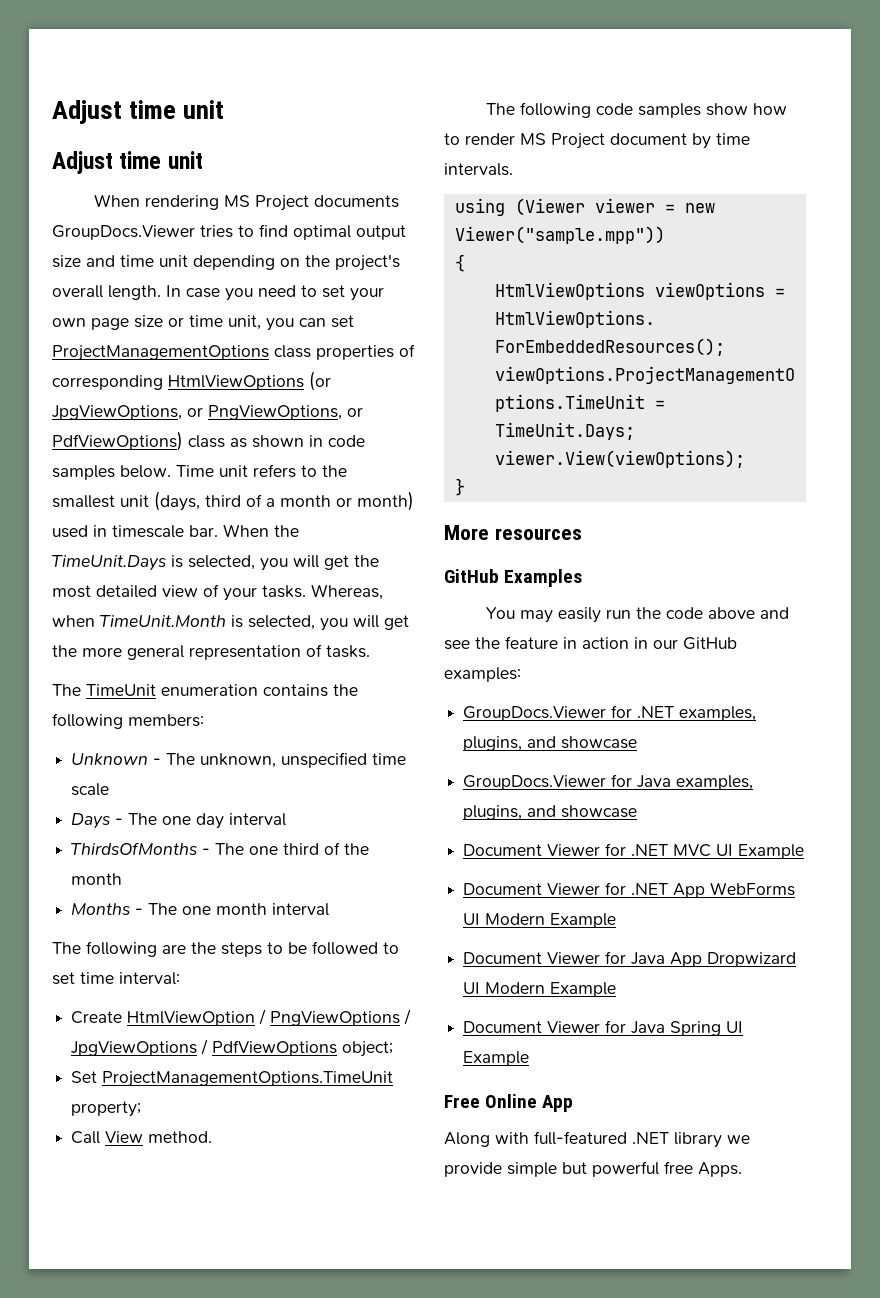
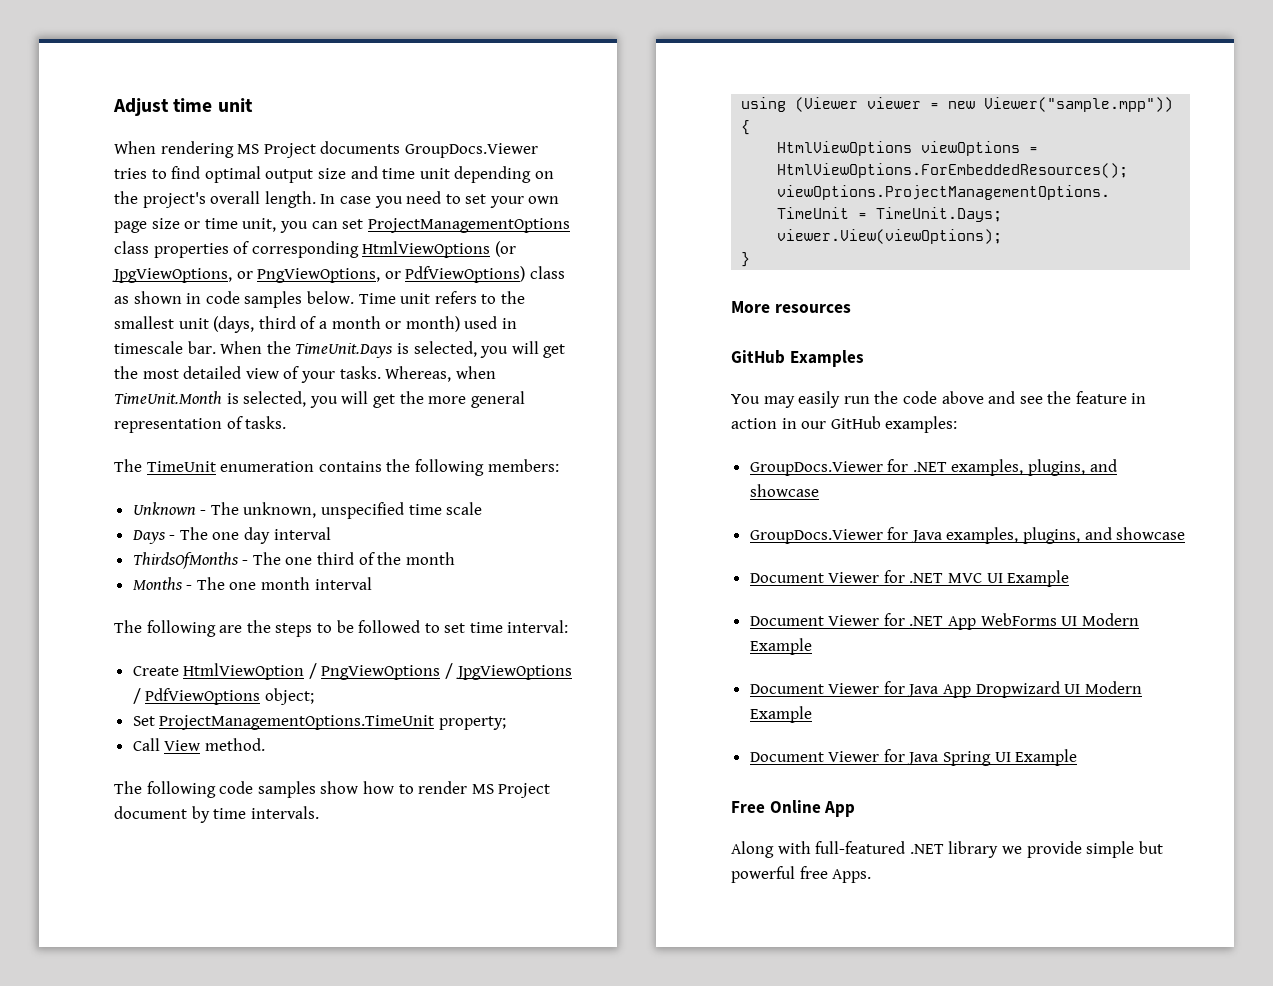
[52,100,225,124] [52,151,203,174] Adjust time unit // Adjust time unit -> [113,98,253,116] Adjust time unit

